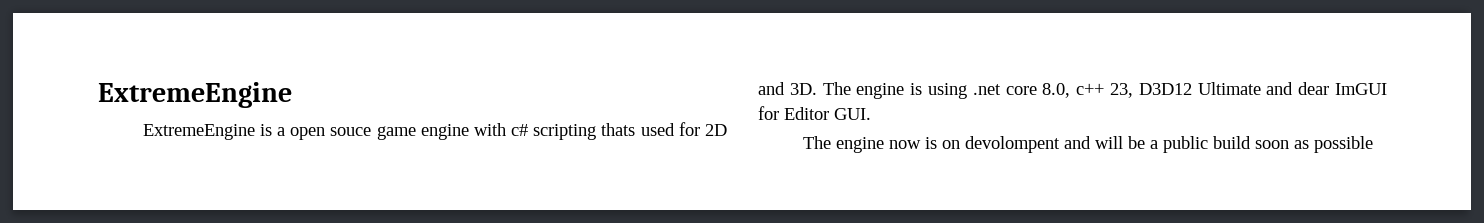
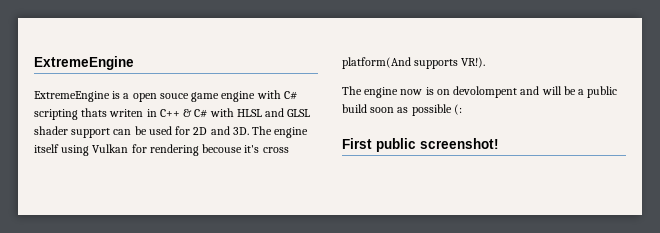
[511,124,529,136] c# -> [283,91,297,100] C#
(636, 129) none -> [109,108,311,118] [34,126,147,138] writen in C++ & C# with HLSL and GLSL shader support can be
[910,82,1387,99] [758,106,871,120] is using .net core 8.0, c++ 23, D3D12 Ultimate and dear ImGUI for Editor GUI. -> [34,144,289,156] [342,57,486,69] itself using Vulkan for rendering becouse it's cross platform(And supports VR!).
(1373, 144) none -> [453,104,462,115] [342,138,499,152] (: // First public screenshot!

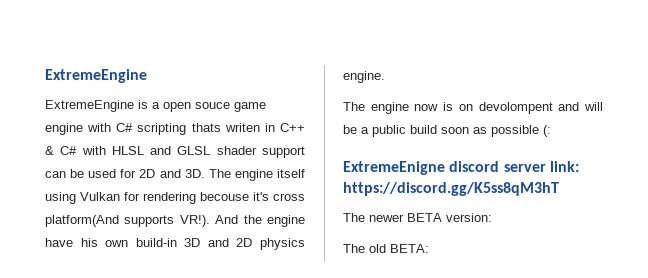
(486, 62) none -> [215,215,305,227] [45,238,306,250] [343,71,385,83] And the engine have his own build-in 3D and 2D physics engine.
[342,138,499,152] First public screenshot! -> [343,161,579,175] [343,182,559,196] [343,213,492,222] [343,244,429,253] ExtremeEnigne discord server link: https://discord.gg/K5ss8qM3hT // The newer BETA version: // The old BETA:

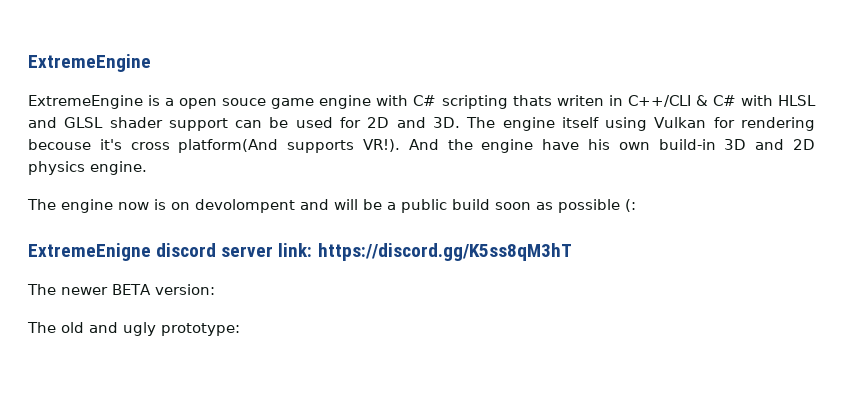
[280,123,305,132] C++ -> [627,95,691,107] C++/CLI
[390,244,429,253] BETA: -> [89,322,240,336] and ugly prototype:

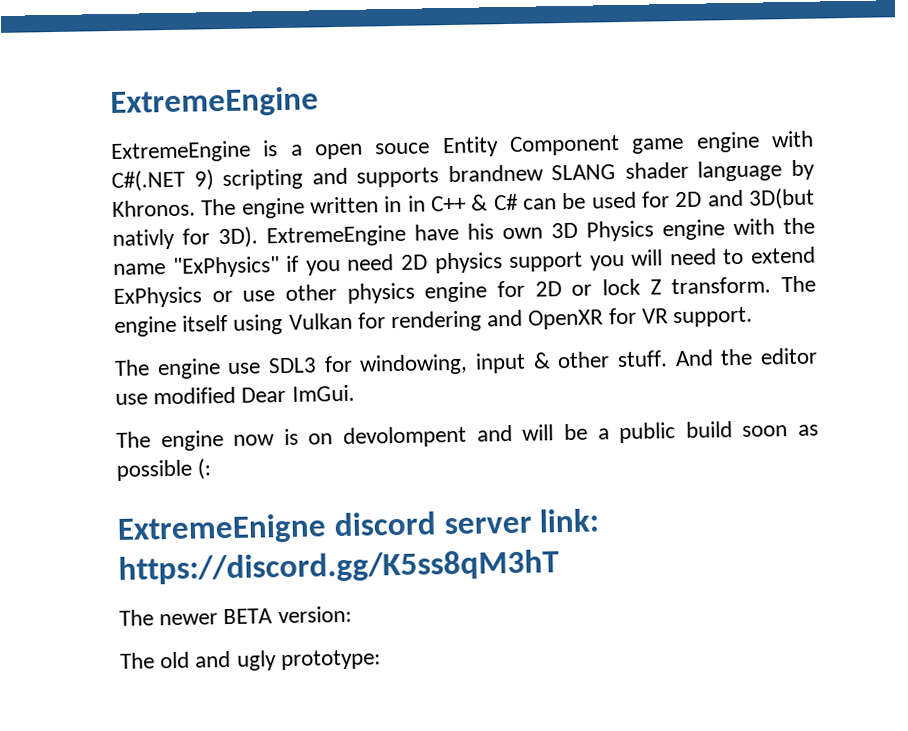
(267, 102) none -> [441,135,620,158] Entity Component
[413,95,816,109] [28,117,228,131] C# scripting thats writen in C++/CLI & C# with HLSL and GLSL shader support -> [111,159,815,193] [112,193,519,219] C#(.NET 9) scripting and supports brandnew SLANG shader language by Khronos. The engine written in in C++ & C#
[432,117,460,128] 3D. -> [748,187,815,210] [112,217,815,250] [113,246,817,278] [113,276,772,308] 3D(but nativly for 3D). ExtremeEngine have his own 3D Physics engine with the name "ExPhysics" if you need 2D physics support you will need to extend ExPhysics or use other physics engine for 2D or lock Z transform.
[28,139,815,153] [28,161,147,175] becouse it's cross platform(And supports VR!). And the engine have his own build-in 3D and 2D physics engine. -> [487,306,754,330] [114,347,818,380] [115,384,355,405] and OpenXR for VR support. // The engine use SDL3 for windowing, input & other stuff. And the editor use modified Dear ImGui.

